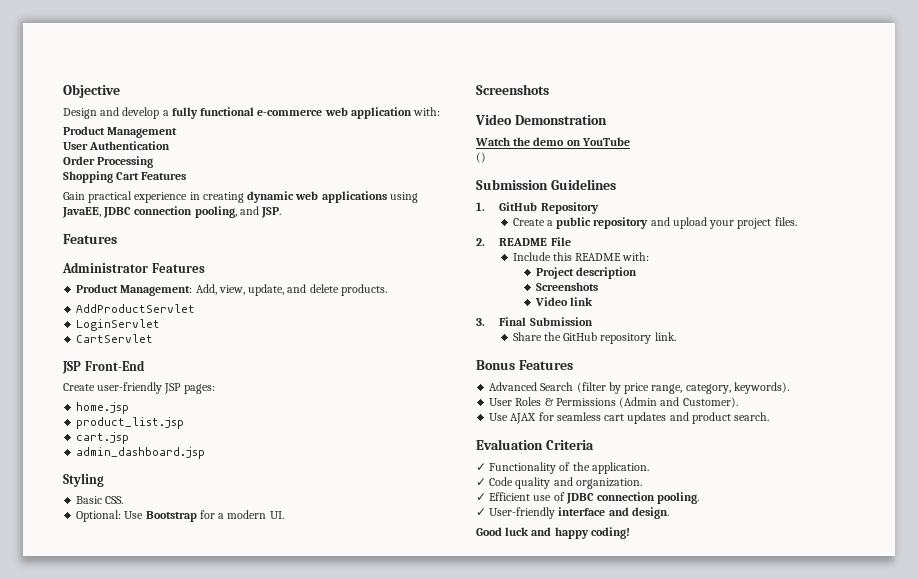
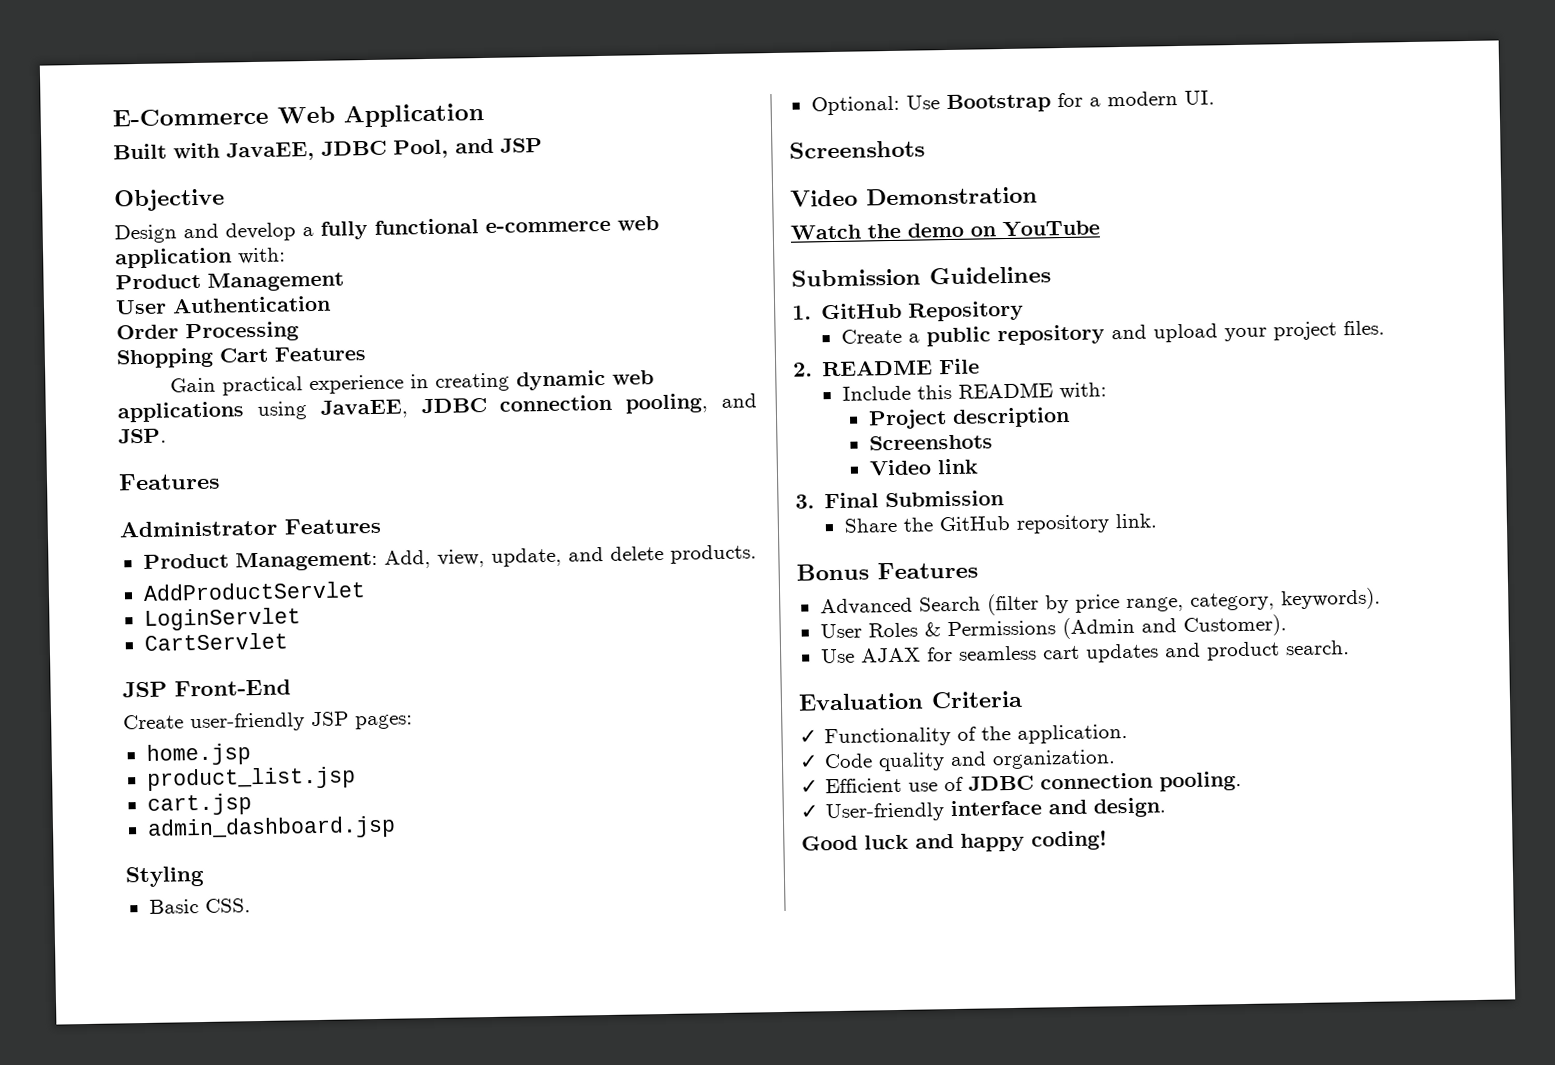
(63, 91) none -> [112,103,484,128] [113,138,543,162] E-Commerce Web Application // Built with JavaEE, JDBC Pool, and JSP //
[476,152,486,163] // () -> (1100, 229) none

